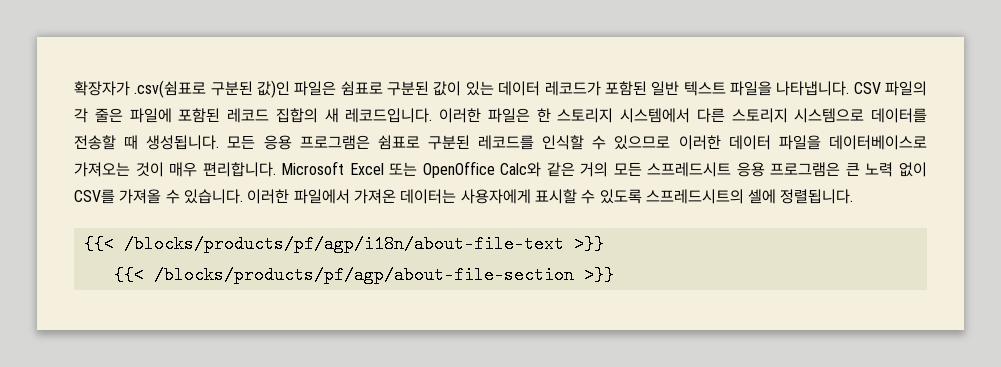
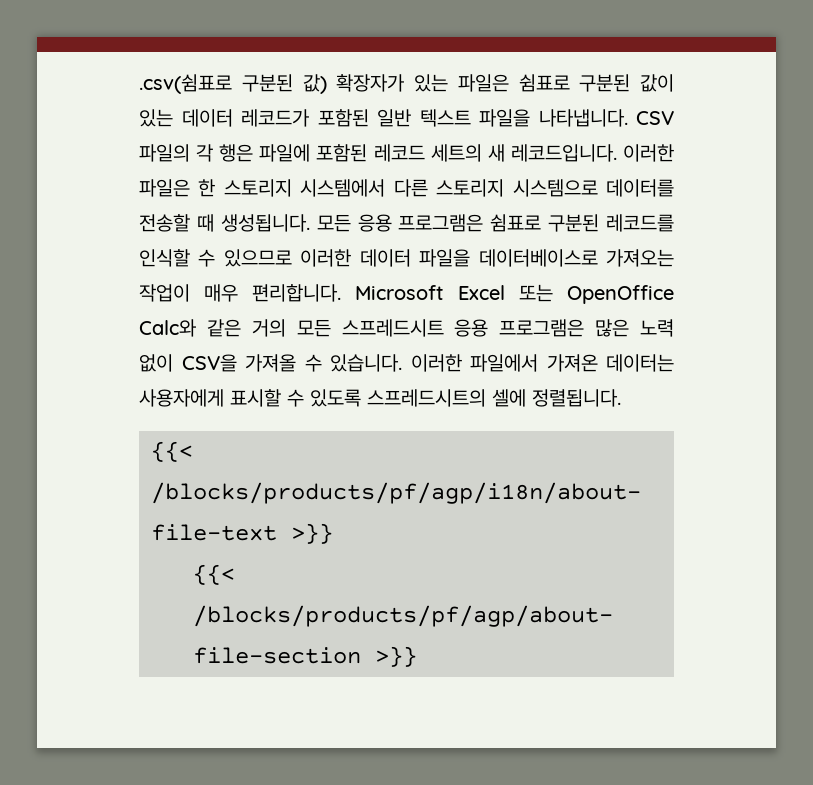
[74,81,130,96] 확장자가 -> (139, 84) none
[257,80,291,98] 값)인 -> [302,74,448,94] 값) 확장자가 있는
[94,108,123,123] 줄은 -> [219,144,254,162] 행은
[275,108,318,123] 집합의 -> [430,144,482,162] 세트의
[135,162,164,177] 것이 -> [139,284,190,302] 작업이
[845,163,860,176] 큰 -> [595,319,630,337] 많은
[74,189,115,204] CSV를 -> [181,354,237,372] CSV을

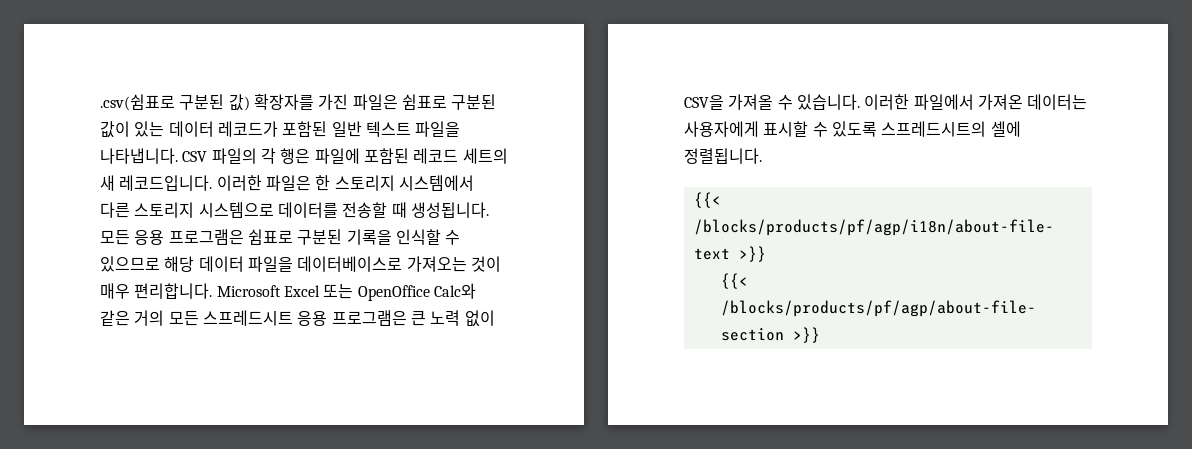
[336,74,448,92] 확장자가 있는 -> [253,94,349,110] 확장자를 가진
[606,214,674,232] 레코드를 -> [346,229,392,245] 기록을
[300,249,352,267] 이러한 -> [164,256,195,272] 해당
[139,284,190,302] 작업이 -> [470,256,501,272] 것이
[595,319,630,337] 많은 -> [410,311,426,326] 큰

